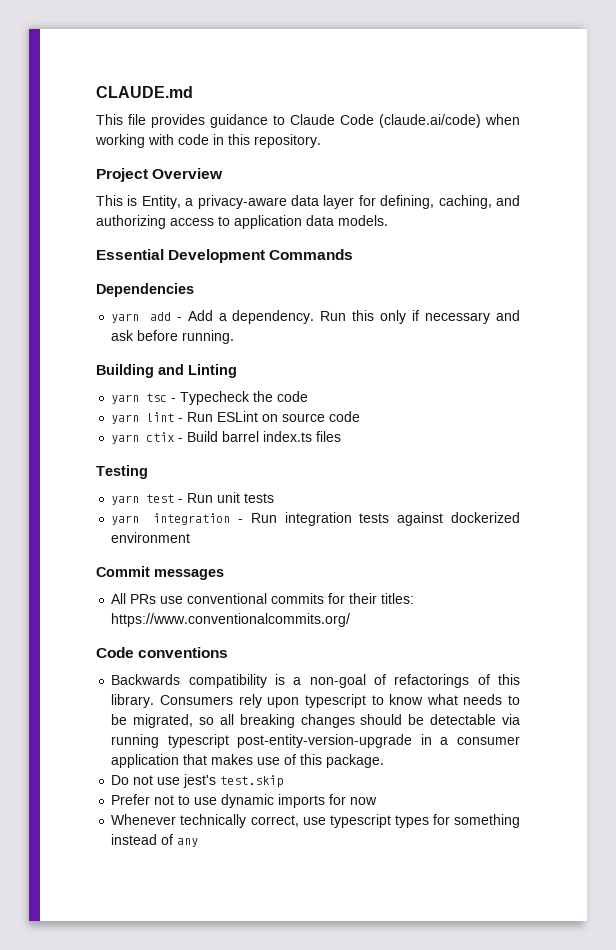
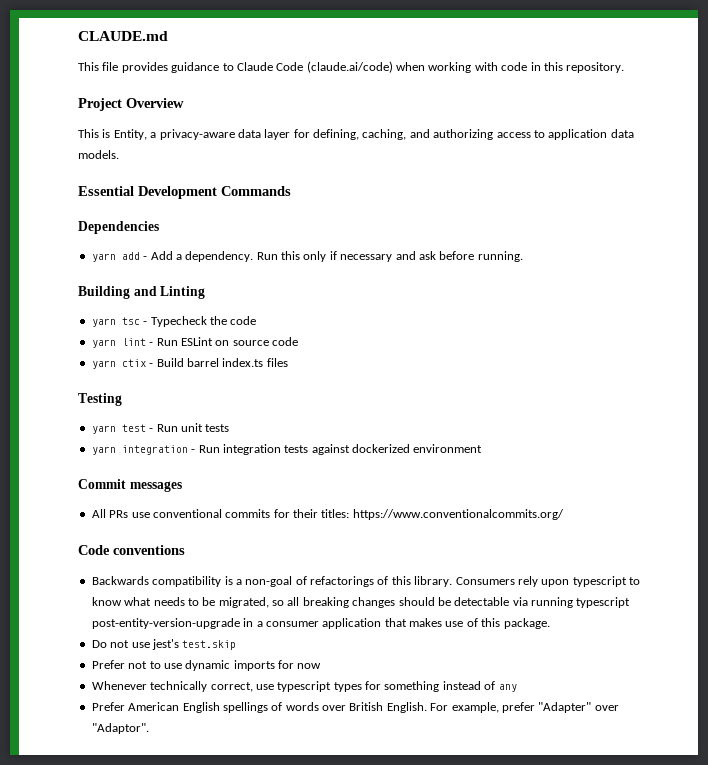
(199, 842) none -> [91,702,619,713] [91,723,149,734] // Prefer American English spellings of words over British English. For example, prefer "Adapter" over "Adaptor".

